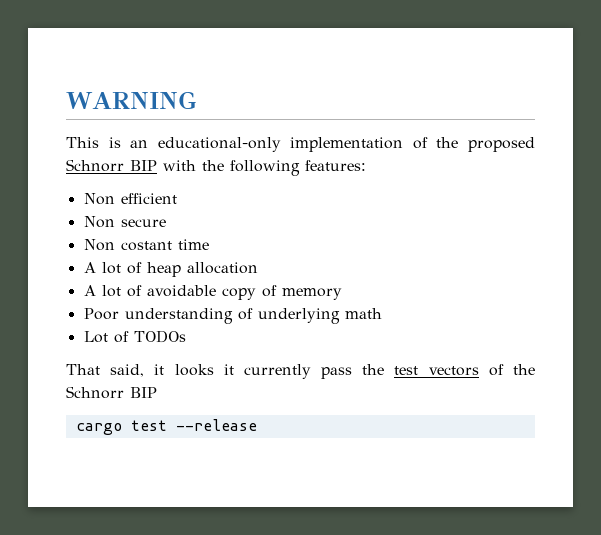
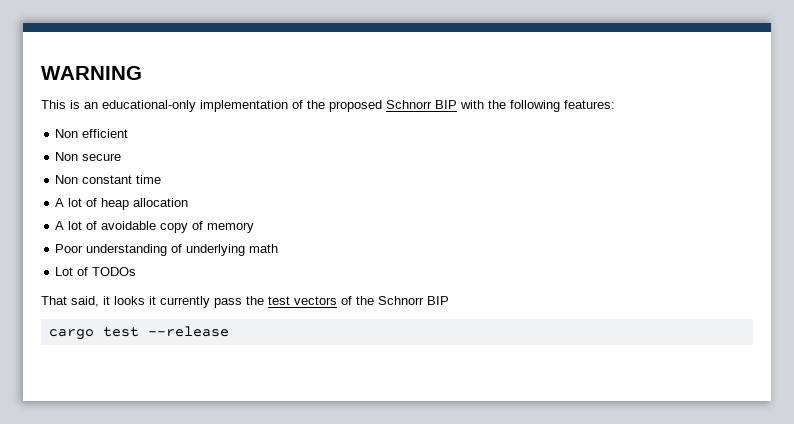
[120,241,172,251] costant -> [82,175,133,184] constant

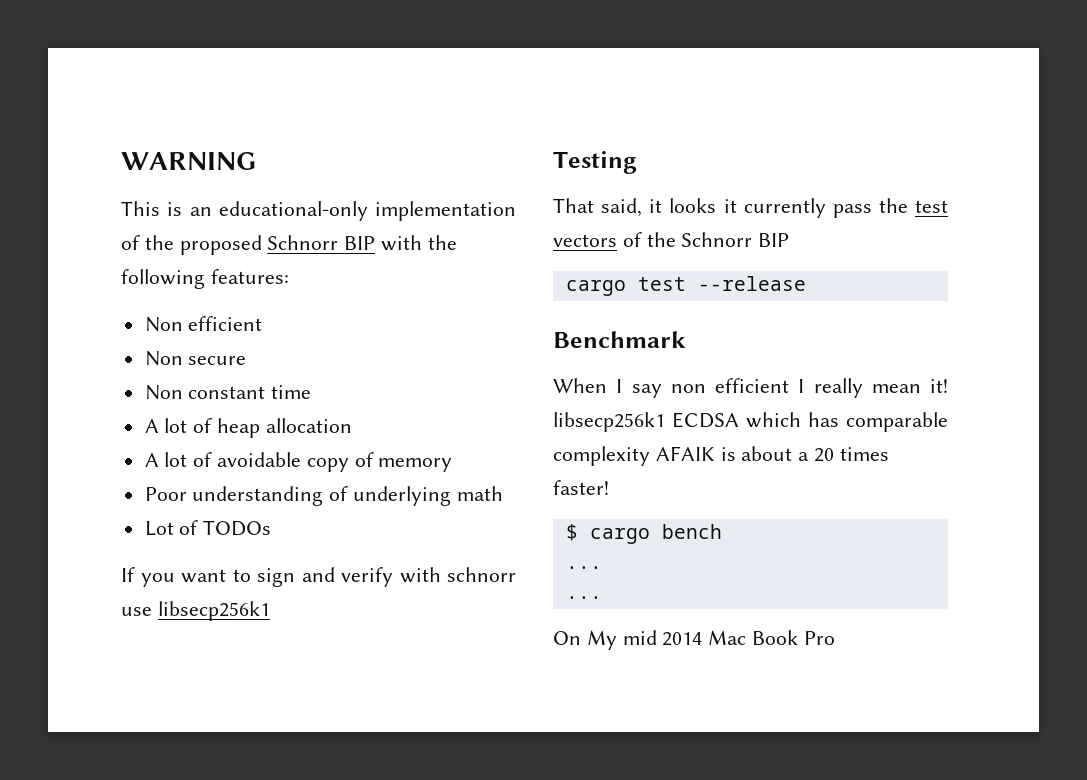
(137, 271) none -> [121,567,516,587] [121,601,270,621] [553,151,637,174] // If you want to sign and verify with schnorr use libsecp256k1 // Testing
(229, 331) none -> [553,331,686,348] [553,378,948,398] [553,412,948,432] [553,446,889,466] [553,480,609,495] [565,524,722,544] [565,566,602,569] [565,596,602,599] [553,630,835,650] // Benchmark // When I say non efficient I really mean it! libsecp256k1 ECDSA which has comparable complexity AFAIK is about a 20 times faster! // $ cargo bench // ... // ... // On My mid 2014 Mac Book Pro

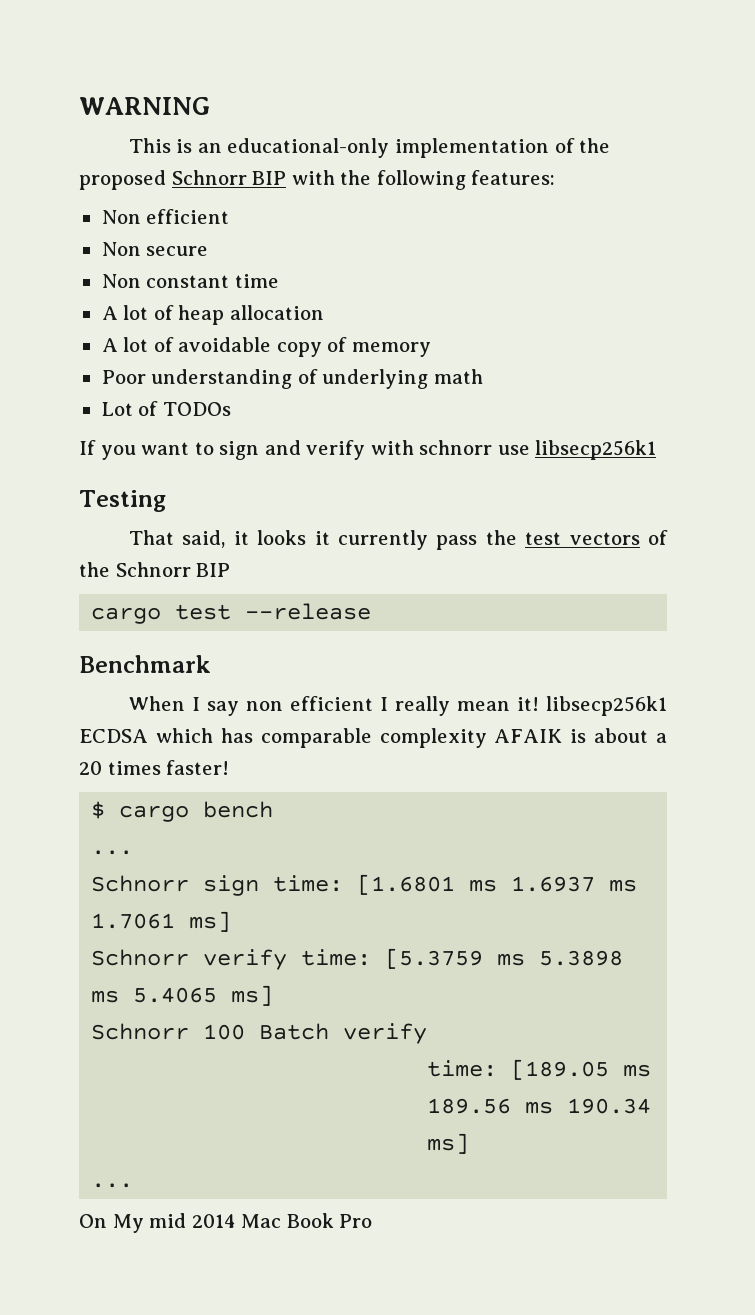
(602, 567) none -> [91,874,638,896] [91,911,232,932] [91,948,624,970] [91,985,274,1006] [91,1023,428,1044] [427,1059,652,1080] [427,1098,652,1114] [427,1133,470,1154] // Schnorr sign time: [1.6801 ms 1.6937 ms 1.7061 ms] // Schnorr verify time: [5.3759 ms 5.3898 ms 5.4065 ms] // Schnorr 100 Batch verify // time: [189.05 ms 189.56 ms 190.34 ms]

